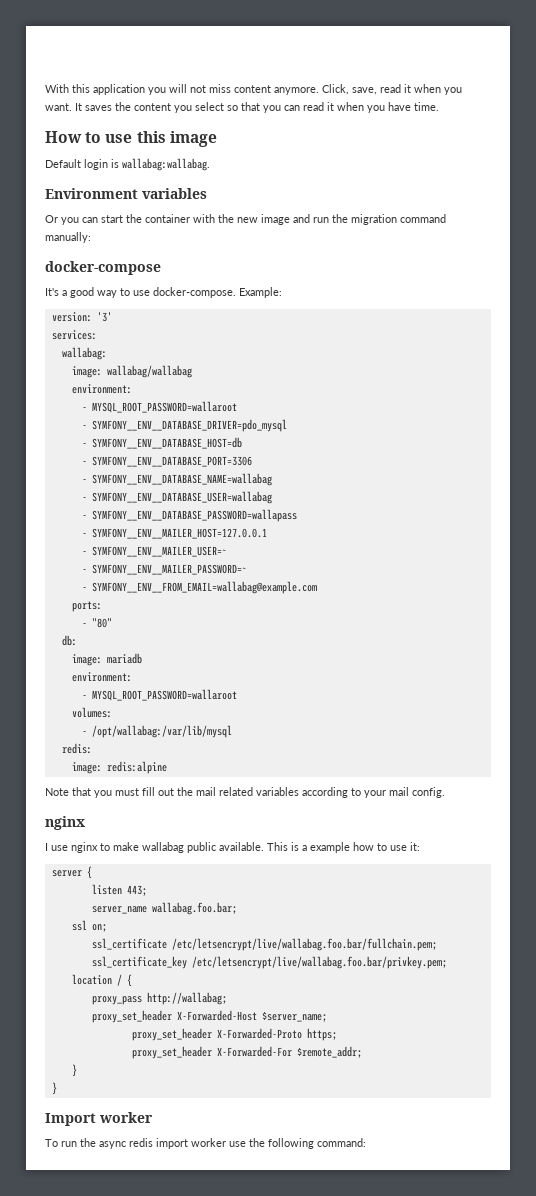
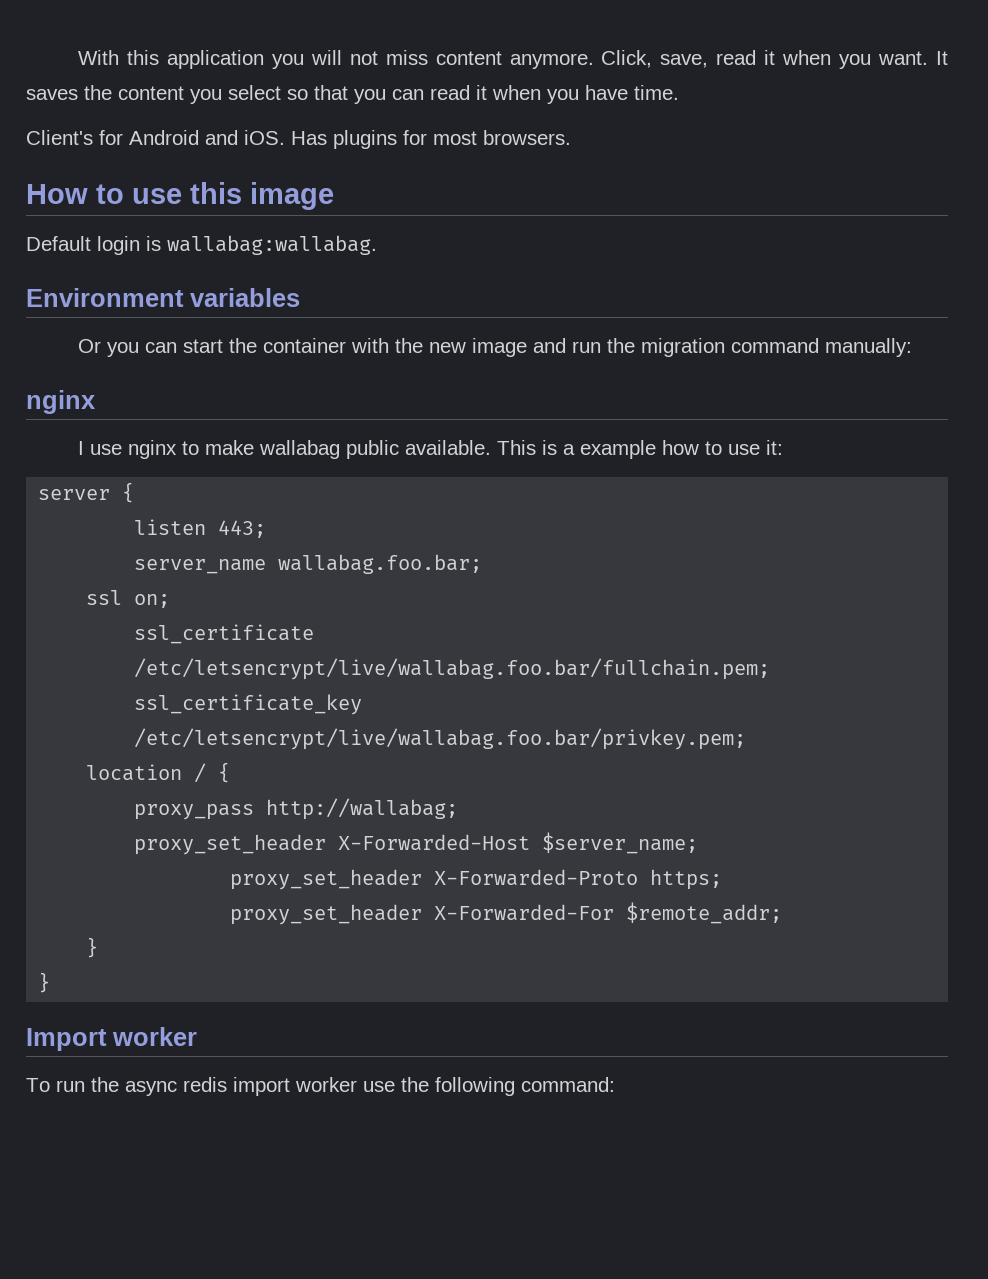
(439, 106) none -> [26,130,571,149] // Client's for Android and iOS. Has plugins for most browsers.
[45,261,161,275] [45,287,282,298] [51,312,112,322] [51,330,97,340] [61,347,107,360] [71,365,192,378] [71,384,132,394] [81,401,237,413] [81,419,287,432] [81,437,242,449] [81,456,252,467] [81,473,272,486] [81,491,272,504] [81,509,297,522] [81,528,267,539] [81,546,227,557] [81,564,247,575] [81,581,317,594] [71,601,102,612] [81,618,112,628] [61,635,77,646] [71,653,142,666] [71,672,132,682] [81,689,237,701] [71,707,112,718] [81,725,232,738] [61,743,92,754] [71,761,167,774] [45,787,445,798] // docker-compose // It's a good way to use docker-compose. Example: // version: '3' // services: // wallabag: // image: wallabag/wallabag // environment: // - MYSQL_ROOT_PASSWORD=wallaroot // - SYMFONY__ENV__DATABASE_DRIVER=pdo_mysql // - SYMFONY__ENV__DATABASE_HOST=db // - SYMFONY__ENV__DATABASE_PORT=3306 // - SYMFONY__ENV__DATABASE_NAME=wallabag // - SYMFONY__ENV__DATABASE_USER=wallabag // - SYMFONY__ENV__DATABASE_PASSWORD=wallapass // - SYMFONY__ENV__MAILER_HOST=127.0.0.1 // - SYMFONY__ENV__MAILER_USER=~ // - SYMFONY__ENV__MAILER_PASSWORD=~ // - SYMFONY__ENV__FROM_EMAIL=wallabag@example.com // ports: // - "80" // db: // image: mariadb // environment: // - MYSQL_ROOT_PASSWORD=wallaroot // volumes: // - /opt/wallabag:/var/lib/mysql // redis: // image: redis:alpine // Note that you must fill out the mail related variables according to your mail config. -> (913, 347) none

